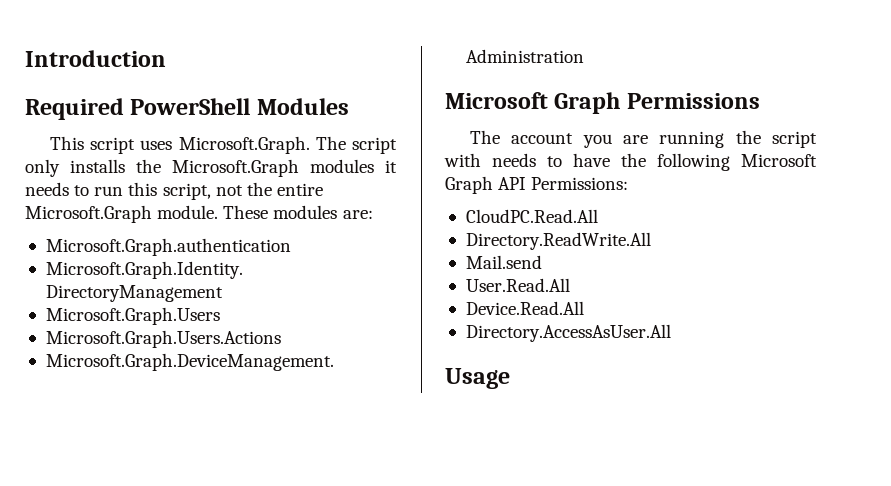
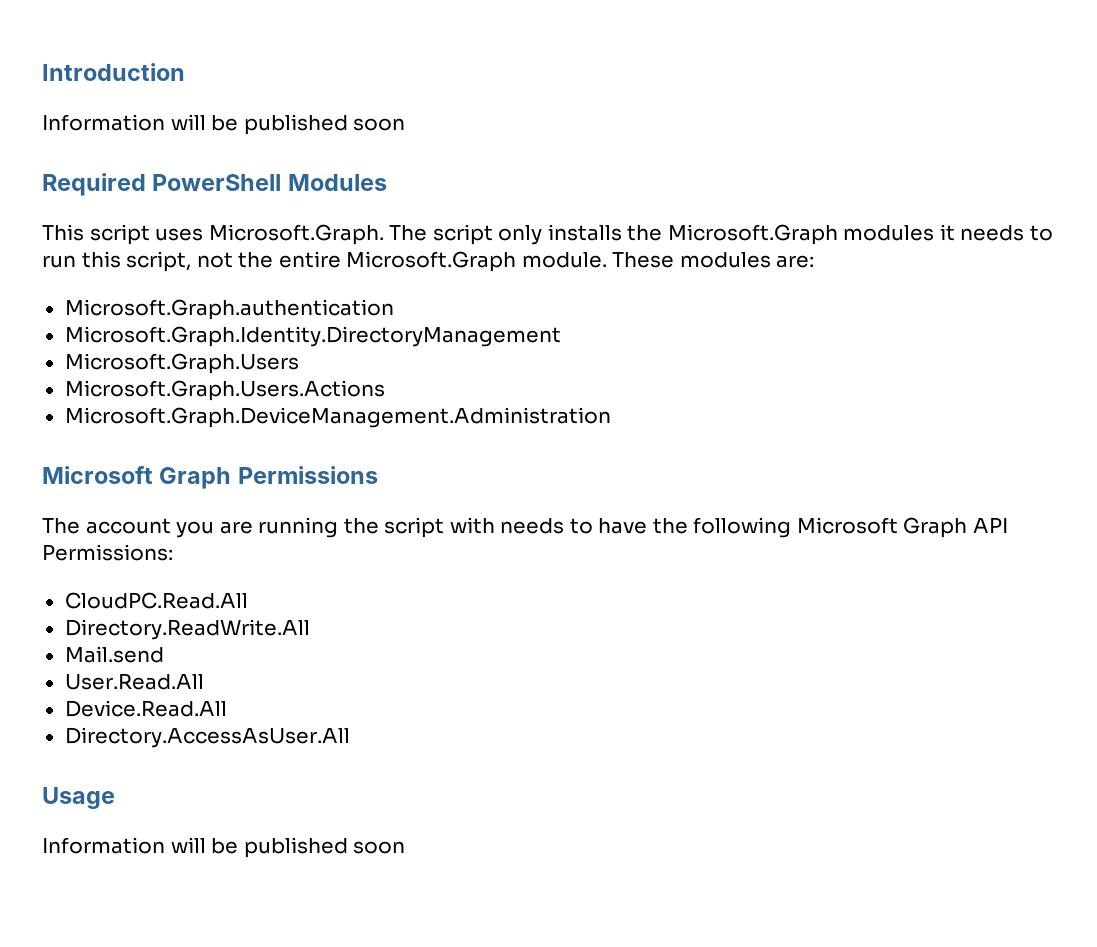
(166, 58) none -> [42,114,406,135] // Information will be published soon
(510, 378) none -> [42,837,406,858] // Information will be published soon

